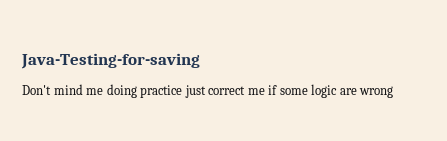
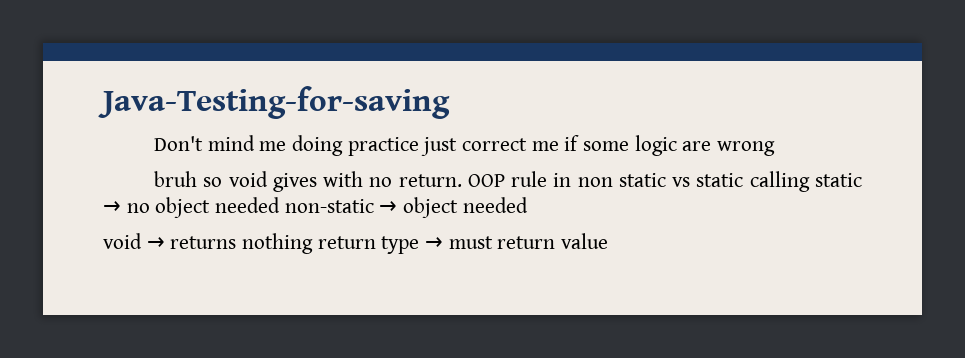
(394, 92) none -> [154,171,863,192] [103,197,528,218] [103,233,609,254] // bruh so void gives with no return. OOP rule in non static vs static calling static → no object needed non-static → object needed // void → returns nothing return type → must return value

